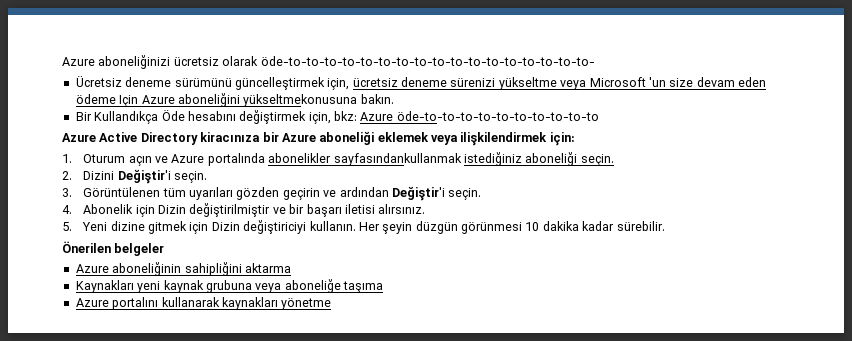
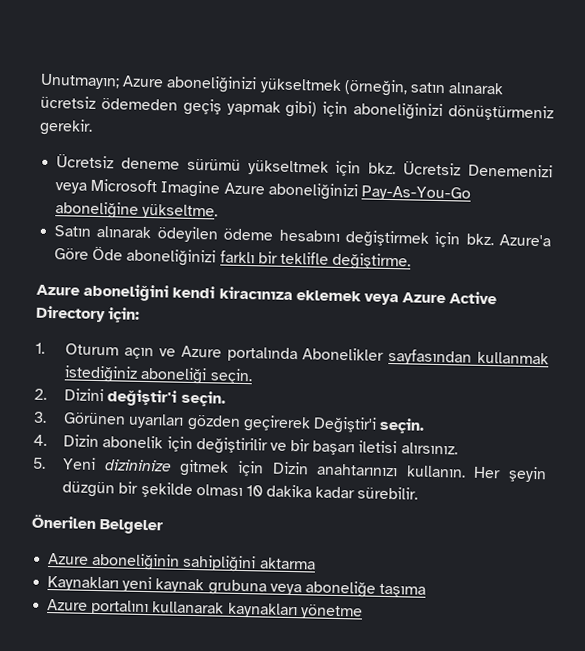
[62,55,595,69] [75,76,766,90] [75,93,394,107] [75,110,599,124] [62,131,548,146] Azure aboneliğinizi ücretsiz olarak öde-to-to-to-to-to-to-to-to-to-to-to-to-to-to-to-to-to- // Ücretsiz deneme sürümünü güncelleştirmek için, ücretsiz deneme sürenizi yükseltme veya Microsoft 'un size devam eden ödeme Için Azure aboneliğini yükseltmekonusuna bakın. // Bir Kullandıkça Öde hesabını değiştirmek için, bkz: Azure öde-to-to-to-to-to-to-to-to-to-to // Azure Active Directory kiracınıza bir Azure aboneliği eklemek veya ilişkilendirmek -> [40,73,505,97] [40,95,554,122] [39,118,93,136] [56,154,553,178] [55,178,471,202] [55,201,219,220] [54,225,551,248] [54,246,412,271] [36,283,498,306] [36,305,106,323] Unutmayın; Azure aboneliğinizi yükseltmek (örneğin, satın alınarak ücretsiz ödemeden geçiş yapmak gibi) için aboneliğinizi dönüştürmeniz gerekir. // Ücretsiz deneme sürümü yükseltmek için bkz. Ücretsiz Denemenizi veya Microsoft Imagine Azure aboneliğinizi Pay-As-You-Go aboneliğine yükseltme. // Satın alınarak ödeyilen ödeme hesabını değiştirmek için bkz. Azure'a Göre Öde aboneliğinizi farklı bir teklifle değiştirme. // Azure aboneliğini kendi kiracınıza eklemek veya Azure Active Directory
[268,153,462,166] abonelikler sayfasındankullanmak -> [302,347,549,366] Abonelikler sayfasından kullanmak
[117,169,208,184] [62,186,482,201] [62,203,271,217] Değiştir'i seçin. // 3. Görüntülenen tüm uyarıları gözden geçirin ve ardından Değiştir'i seçin. // 4. Abonelik için Dizin değiştirilmiştir -> [107,389,226,407] [33,411,426,434] [33,434,268,455] değiştir'i seçin. // 3. Görünen uyarıları gözden geçirerek Değiştir'i seçin. // 4. Dizin abonelik için değiştirilir
[110,221,145,231] dizine -> [103,459,172,472] dizininize
[243,220,307,234] değiştiriciyi -> [316,463,399,477] anahtarınızı
[461,222,523,234] görünmesi -> [118,481,243,498] bir şekilde olması
[114,243,165,256] belgeler -> [99,519,164,535] Belgeler

